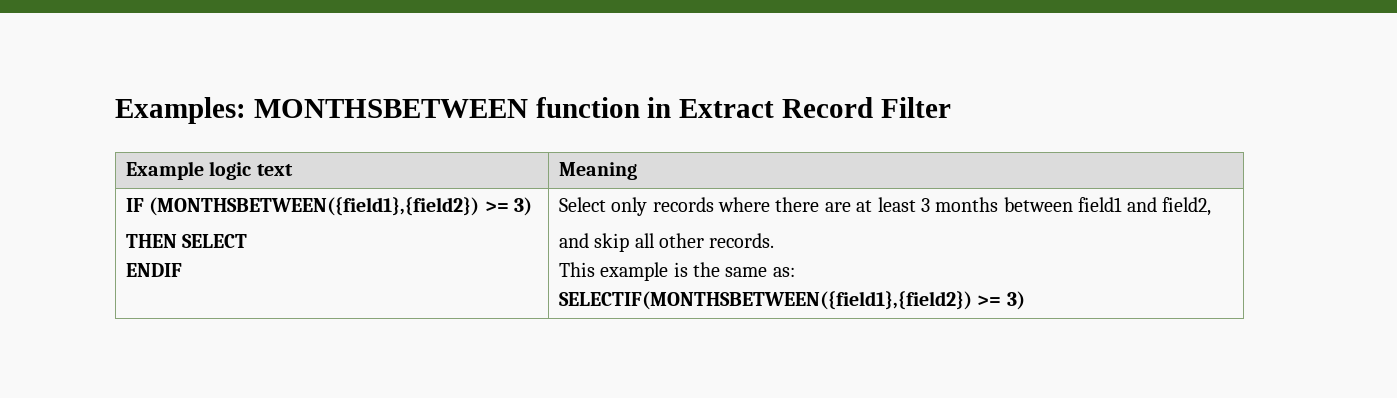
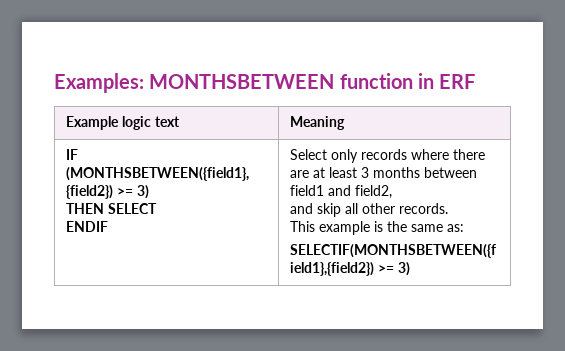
[679,97,951,118] Extract Record Filter -> [439,74,476,89] ERF

